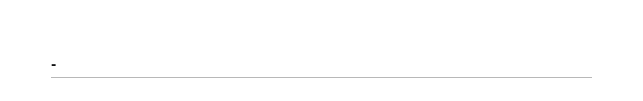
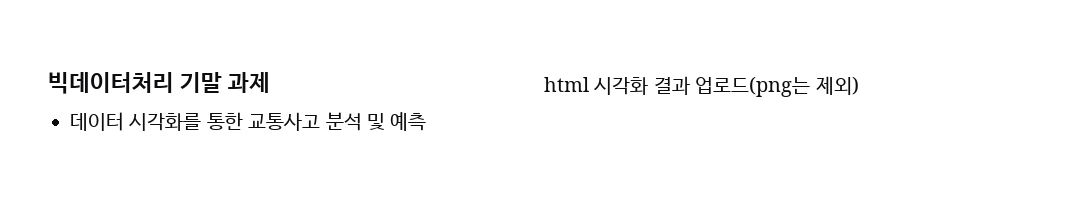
[51,64,56,70] - -> [48,72,271,94] [70,112,427,131] [544,76,859,97] 빅데이터처리 기말 과제 // 데이터 시각화를 통한 교통사고 분석 및 예측 // html 시각화 결과 업로드(png는 제외)

